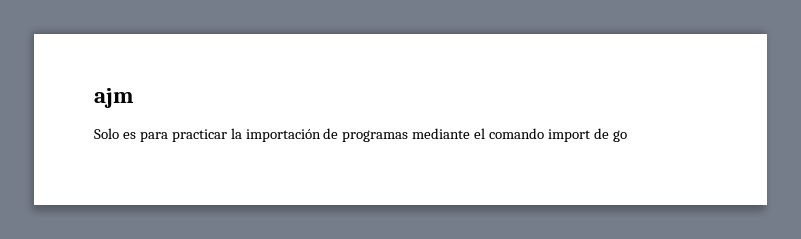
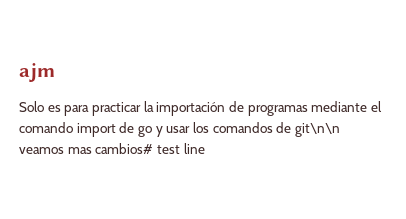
(627, 136) none -> [155,122,340,137] [19,143,205,154] y usar los comandos de git\n\n veamos mas cambios# test line

